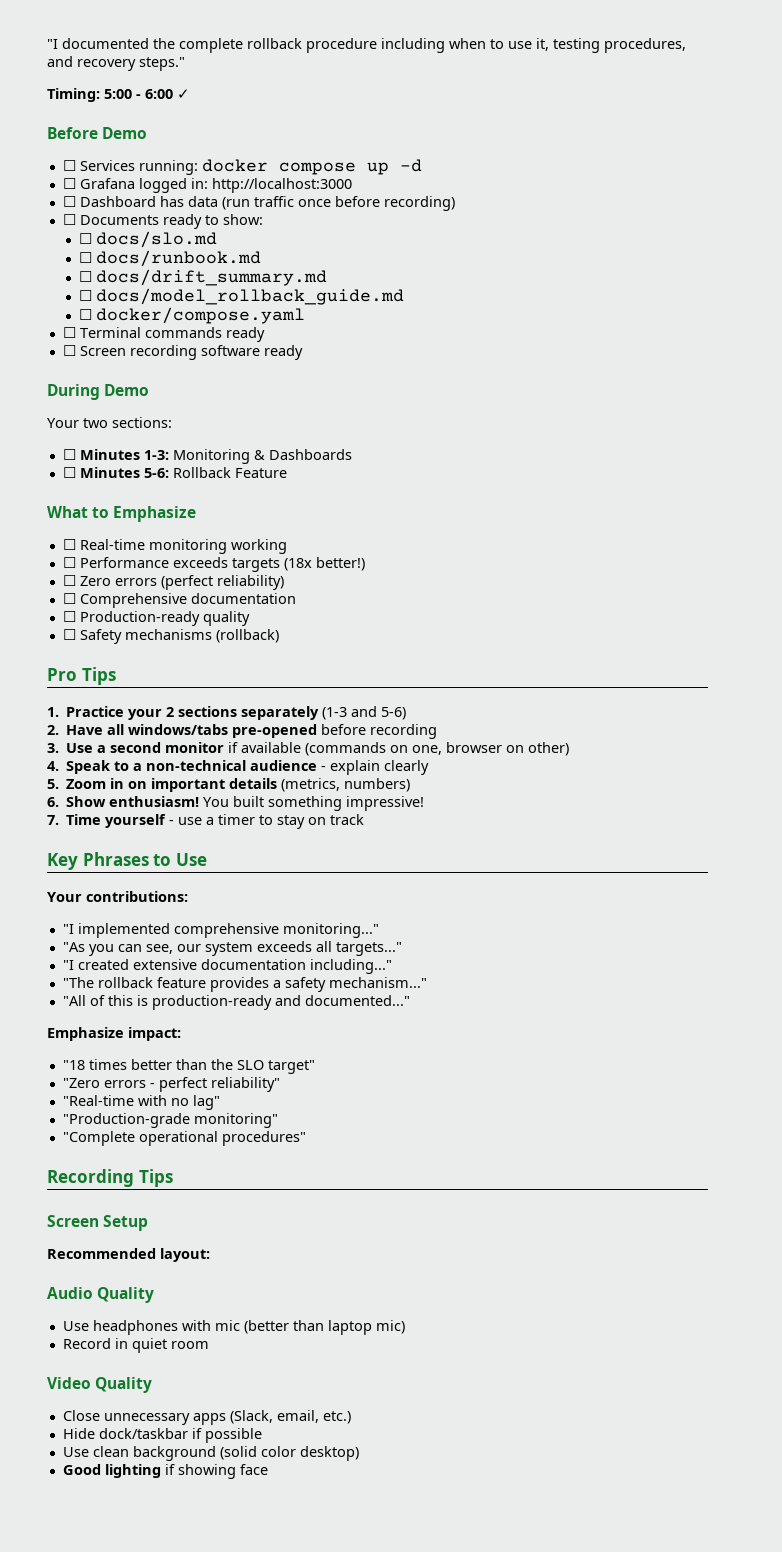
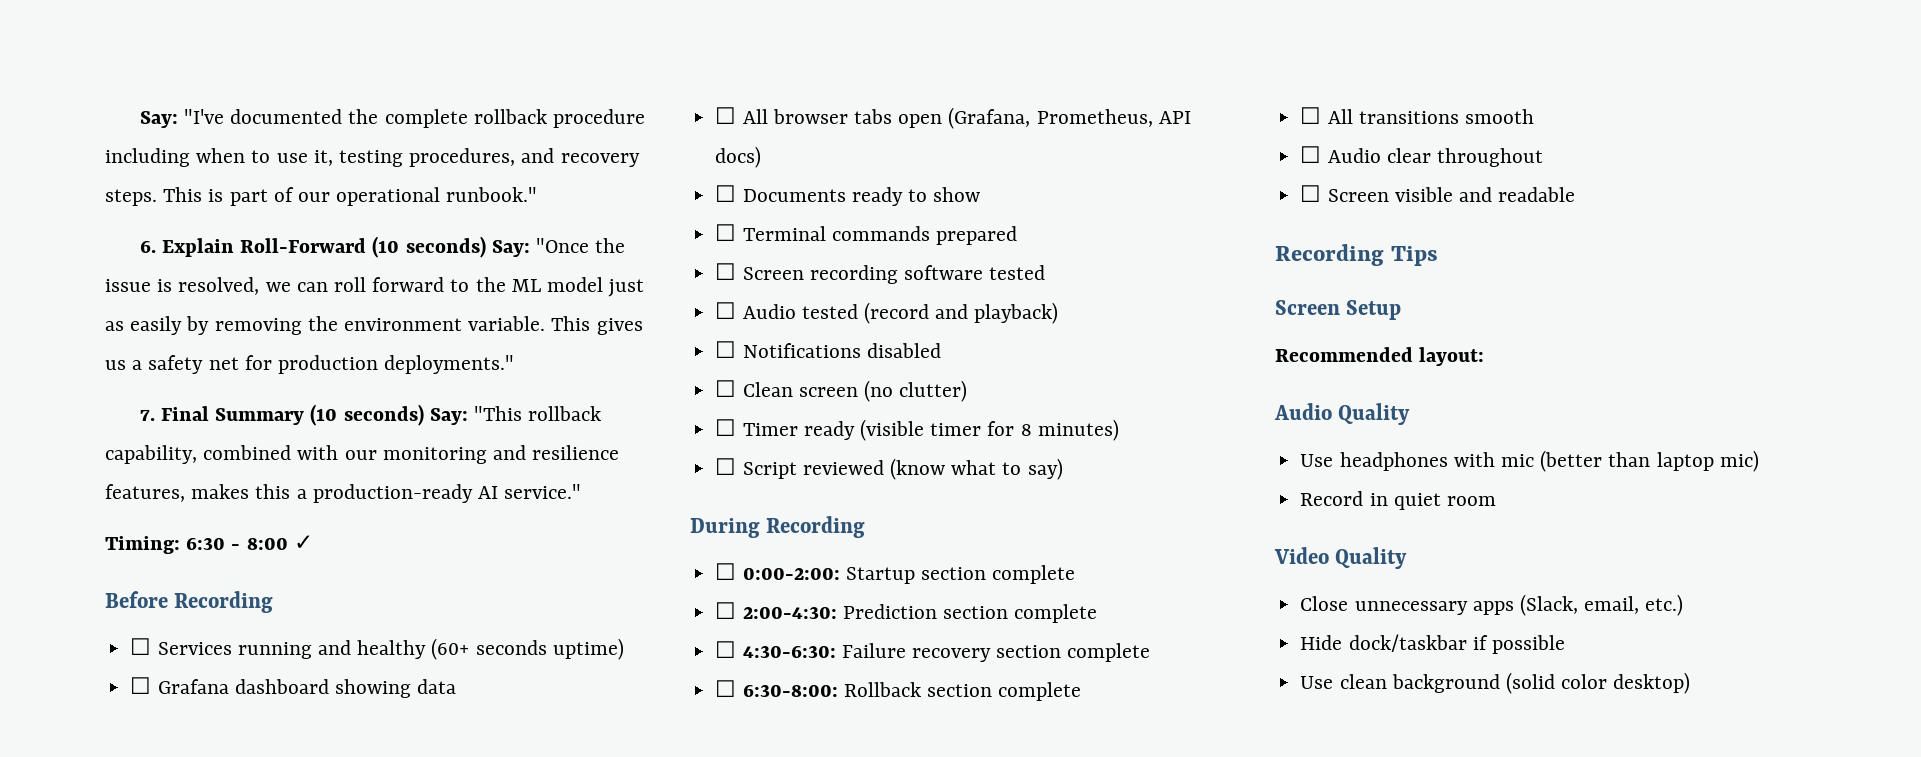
[47,39,58,49] "I -> [139,109,225,128] Say: "I've
[139,57,185,71] [47,88,173,102] steps." // Timing: 5:00 - 6:00 -> [105,187,538,206] [139,236,626,258] [105,277,645,297] [105,316,643,335] [105,355,515,374] [139,404,602,426] [105,445,620,464] [105,484,582,503] [105,536,288,554] steps. This is part of our operational runbook." // 6. Explain Roll-Forward (10 seconds) Say: "Once the issue is resolved, we can roll forward to the ML model just as easily by removing the environment variable. This gives us a safety net for production deployments." // 7. Final Summary (10 seconds) Say: "This rollback capability, combined with our monitoring and resilience features, makes this a production-ready AI service." // Timing: 6:30 - 8:00
[102,127,148,139] Demo -> [174,591,274,613] Recording
[138,159,422,175] [62,178,352,193] [62,196,455,211] [62,214,263,229] [79,231,218,248] [79,250,262,267] [79,269,328,286] [79,288,405,305] [79,307,306,324] running: docker compose up -d // ☐ Grafana logged in: http://localhost:3000 // ☐ Dashboard has data (run traffic once before recording) // ☐ Documents ready to show: // ☐ docs/slo.md // ☐ docs/runbook.md // ☐ docs/drift_summary.md // ☐ docs/model_rollback_guide.md // ☐ docker/compose.yaml -> [237,638,624,660] [130,677,457,698] [715,107,1191,129] [715,146,762,168] [715,185,981,206] running and healthy (60+ seconds uptime) // ☐ Grafana dashboard showing data // ☐ All browser tabs open (Grafana, Prometheus, API docs) // ☐ Documents ready to show
[225,327,265,342] ready -> [935,226,1017,245] prepared
[263,345,303,360] [47,384,150,400] [47,417,172,428] [62,449,352,464] [62,467,287,478] [47,506,197,522] [62,539,287,554] [62,557,365,572] [62,575,284,590] [62,593,296,608] [62,611,250,626] [62,629,279,644] [47,667,116,685] [47,706,407,720] [47,724,438,739] [47,742,570,756] [47,760,430,775] [47,778,411,792] [47,796,425,811] [47,814,365,829] [47,852,207,870] [47,891,188,902] [62,923,379,938] [62,941,402,956] [62,959,392,974] [62,977,427,992] [62,995,410,1010] [47,1027,181,1041] [62,1059,315,1074] [62,1077,280,1092] [62,1095,220,1110] [62,1113,278,1128] [62,1131,306,1146] ready // During Demo // Your two sections: // ☐ Minutes 1-3: Monitoring & Dashboards // ☐ Minutes 5-6: Rollback Feature // What to Emphasize // ☐ Real-time monitoring working // ☐ Performance exceeds targets (18x better!) // ☐ Zero errors (perfect reliability) // ☐ Comprehensive documentation // ☐ Production-ready quality // ☐ Safety mechanisms (rollback) // Pro Tips // 1. Practice your 2 sections separately (1-3 and 5-6) // 2. Have all windows/tabs pre-opened before recording // 3. Use a second monitor if available (commands on one, browser on other) // 4. Speak to a non-technical audience - explain clearly // 5. Zoom in on important details (metrics, numbers) // 6. Show enthusiasm! You built something impressive! // 7. Time yourself - use a timer to stay on track // Key Phrases to Use // Your contributions: // "I implemented comprehensive monitoring..." // "As you can see, our system exceeds all targets..." // "I created extensive documentation including..." // "The rollback feature provides a safety mechanism..." // "All of this is production-ready and documented..." // Emphasize impact: // "18 times better than the SLO target" // "Zero errors - perfect reliability" // "Real-time with no lag" // "Production-grade monitoring" // "Complete operational procedures" -> [989,265,1046,280] [715,302,1059,324] [715,341,941,358] [715,380,968,402] [715,419,1119,441] [715,458,1063,480] [690,516,866,538] [715,563,1076,584] [715,602,1098,623] [715,641,1151,662] [715,680,1082,701] [1300,107,1534,124] [1300,146,1543,167] [1300,185,1576,202] tested // ☐ Audio tested (record and playback) // ☐ Notifications disabled // ☐ Clean screen (no clutter) // ☐ Timer ready (visible timer for 8 minutes) // ☐ Script reviewed (know what to say) // During Recording // ☐ 0:00-2:00: Startup section complete // ☐ 2:00-4:30: Prediction section complete // ☐ 4:30-6:30: Failure recovery section complete // ☐ 6:30-8:00: Rollback section complete // ☐ All transitions smooth // ☐ Audio clear throughout // ☐ Screen visible and readable
[62,1464,268,1479] // Good lighting if showing face -> (1691, 683) none

